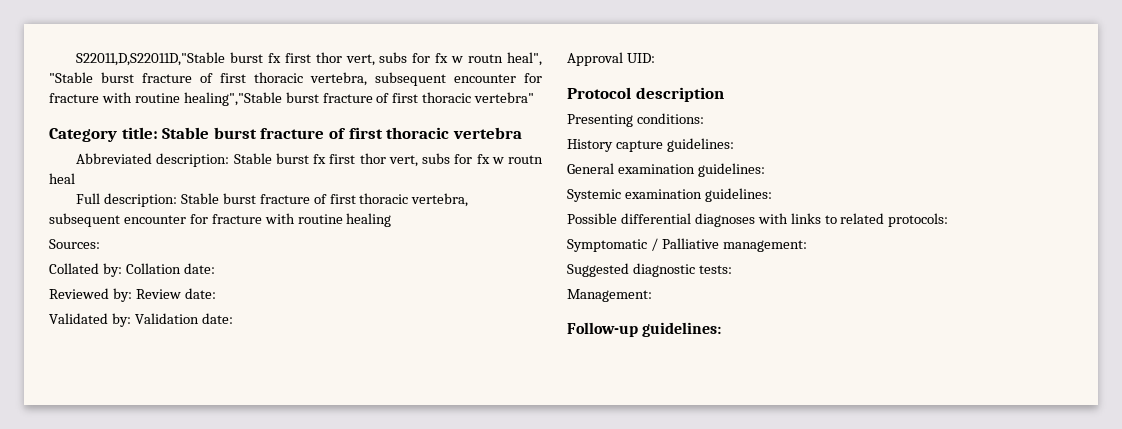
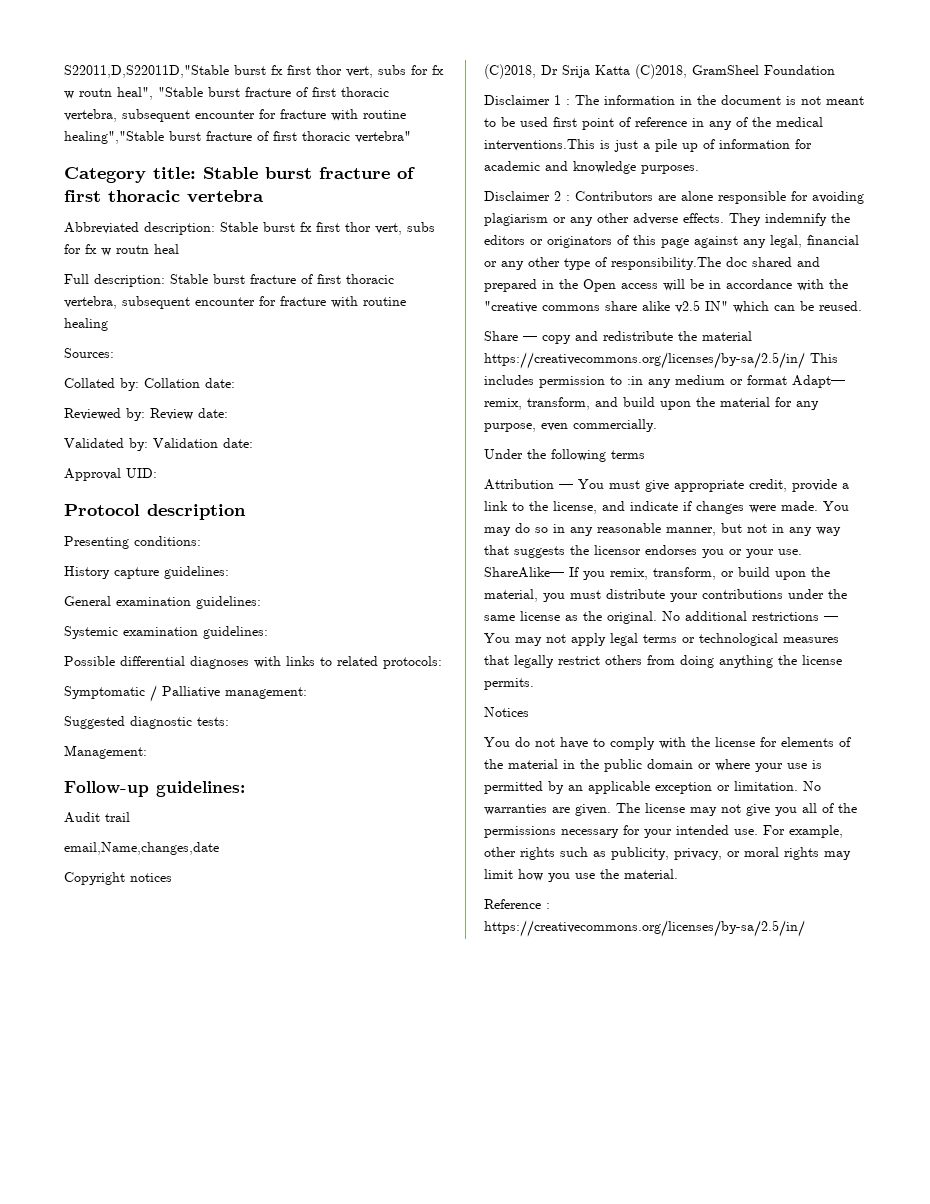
(722, 329) none -> [64,812,130,823] [64,842,219,855] [64,872,172,885] [484,64,835,79] [484,95,864,105] [484,117,823,130] [484,139,812,152] [484,161,699,174] [484,191,864,204] [484,213,850,226] [484,235,859,248] [484,257,820,270] [484,279,848,292] [484,300,862,313] [484,331,752,344] [484,352,838,369] [484,375,845,388] [484,397,819,410] [484,419,657,432] [484,449,645,462] [484,479,849,492] [484,501,849,514] [484,523,841,536] [484,545,802,558] [484,567,830,580] [484,589,847,602] [484,611,838,624] [484,633,839,646] [484,655,842,668] [484,678,534,690] [484,707,529,717] [484,737,851,750] [484,759,822,772] [484,781,821,794] [484,803,857,816] [484,825,843,838] [484,847,851,860] [484,869,678,882] [484,899,550,909] [484,920,805,937] // Audit trail // email,Name,changes,date // Copyright notices // (C)2018, Dr Srija Katta (C)2018, GramSheel Foundation // Disclaimer 1 : The information in the document is not meant to be used first point of reference in any of the medical interventions.This is just a pile up of information for academic and knowledge purposes. // Disclaimer 2 : Contributors are alone responsible for avoiding plagiarism or any other adverse effects. They indemnify the editors or originators of this page against any legal, financial or any other type of responsibility.The doc shared and prepared in the Open access will be in accordance with the "creative commons share alike v2.5 IN" which can be reused. // Share — copy and redistribute the material https://creativecommons.org/licenses/by-sa/2.5/in/ This includes permission to :in any medium or format Adapt— remix, transform, and build upon the material for any purpose, even commercially. // Under the following terms // Attribution — You must give appropriate credit, provide a link to the license, and indicate if changes were made. You may do so in any reasonable manner, but not in any way that suggests the licensor endorses you or your use. ShareAlike— If you remix, transform, or build upon the material, you must distribute your contributions under the same license as the original. No additional restrictions — You may not apply legal terms or technological measures that legally restrict others from doing anything the license permits. // Notices // You do not have to comply with the license for elements of the material in the public domain or where your use is permitted by an applicable exception or limitation. No warranties are given. The license may not give you all of the permissions necessary for your intended use. For example, other rights such as publicity, privacy, or moral rights may limit how you use the material. // Reference : https://creativecommons.org/licenses/by-sa/2.5/in/

